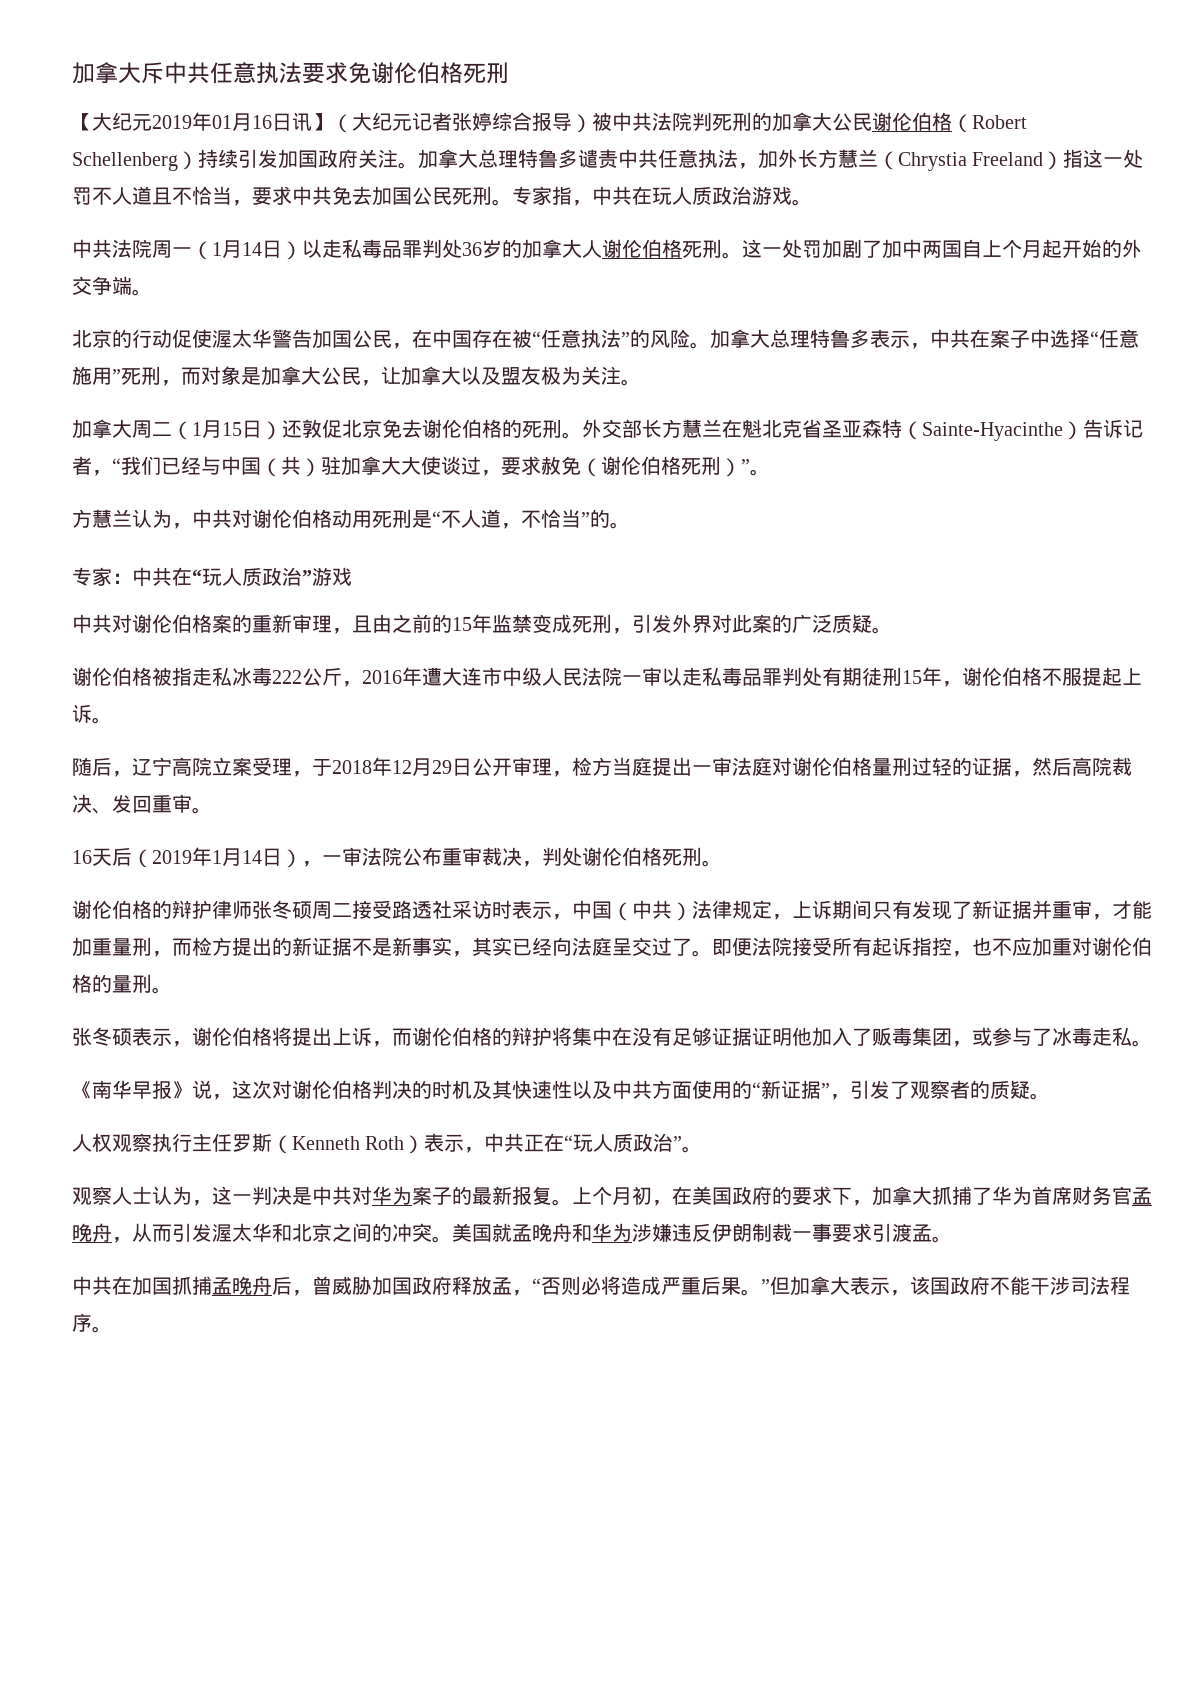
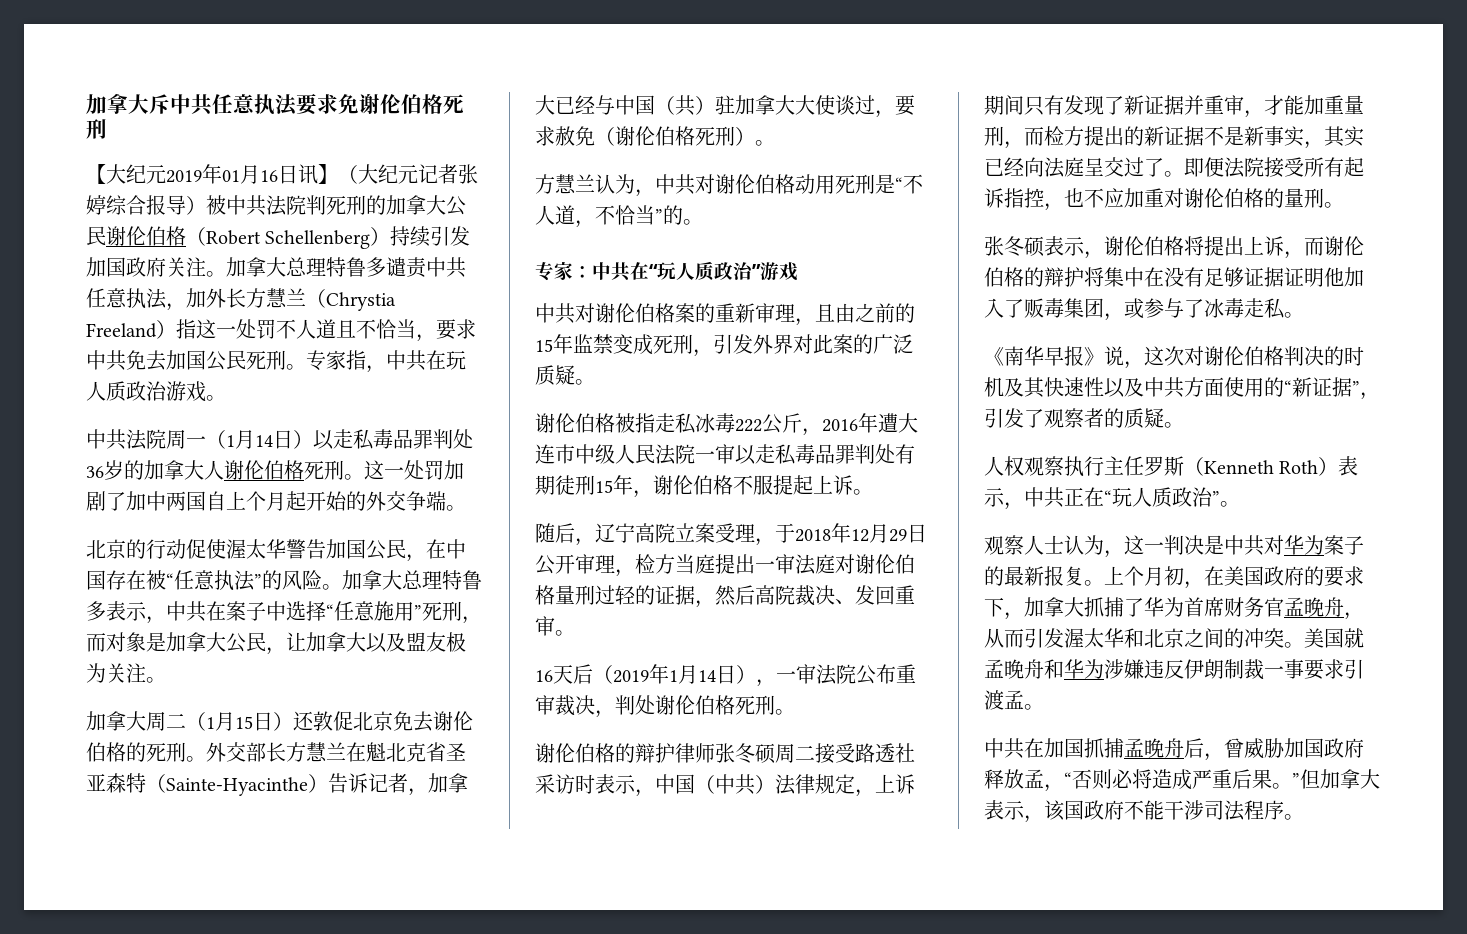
[112,456,161,475] “我们 -> [428,773,468,793] [535,95,555,115] 加拿大
[741,459,750,473] ” -> (755, 136) none

